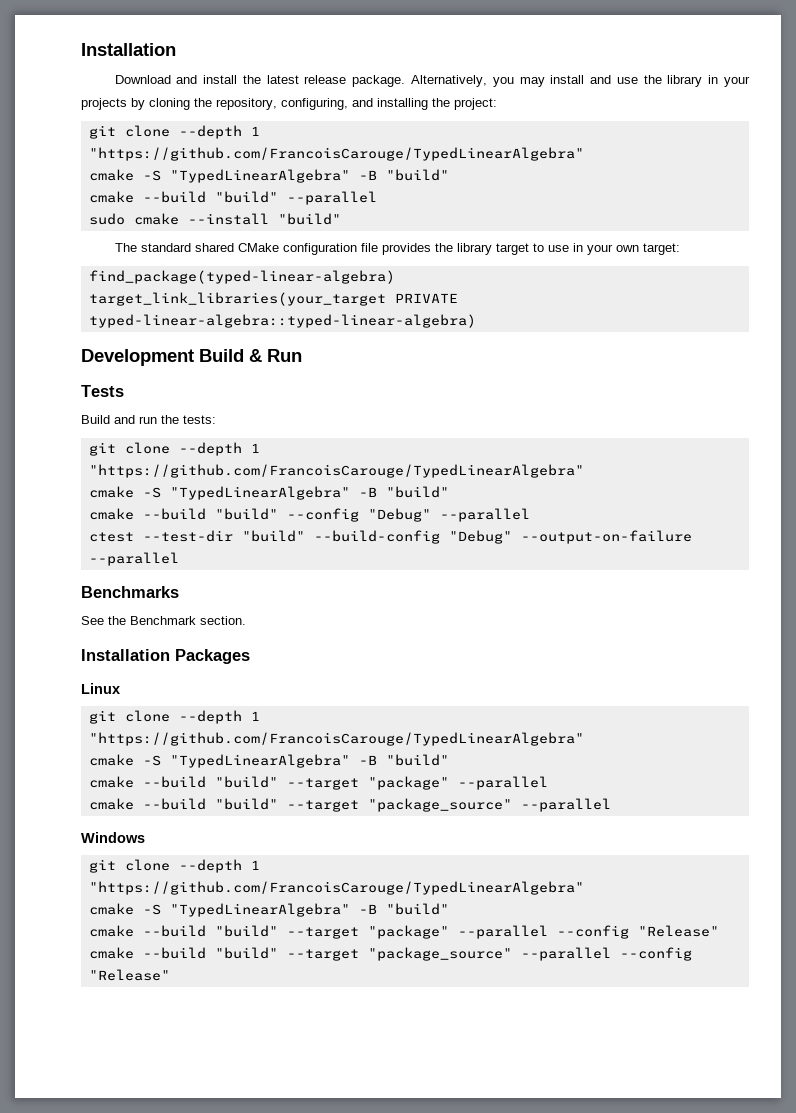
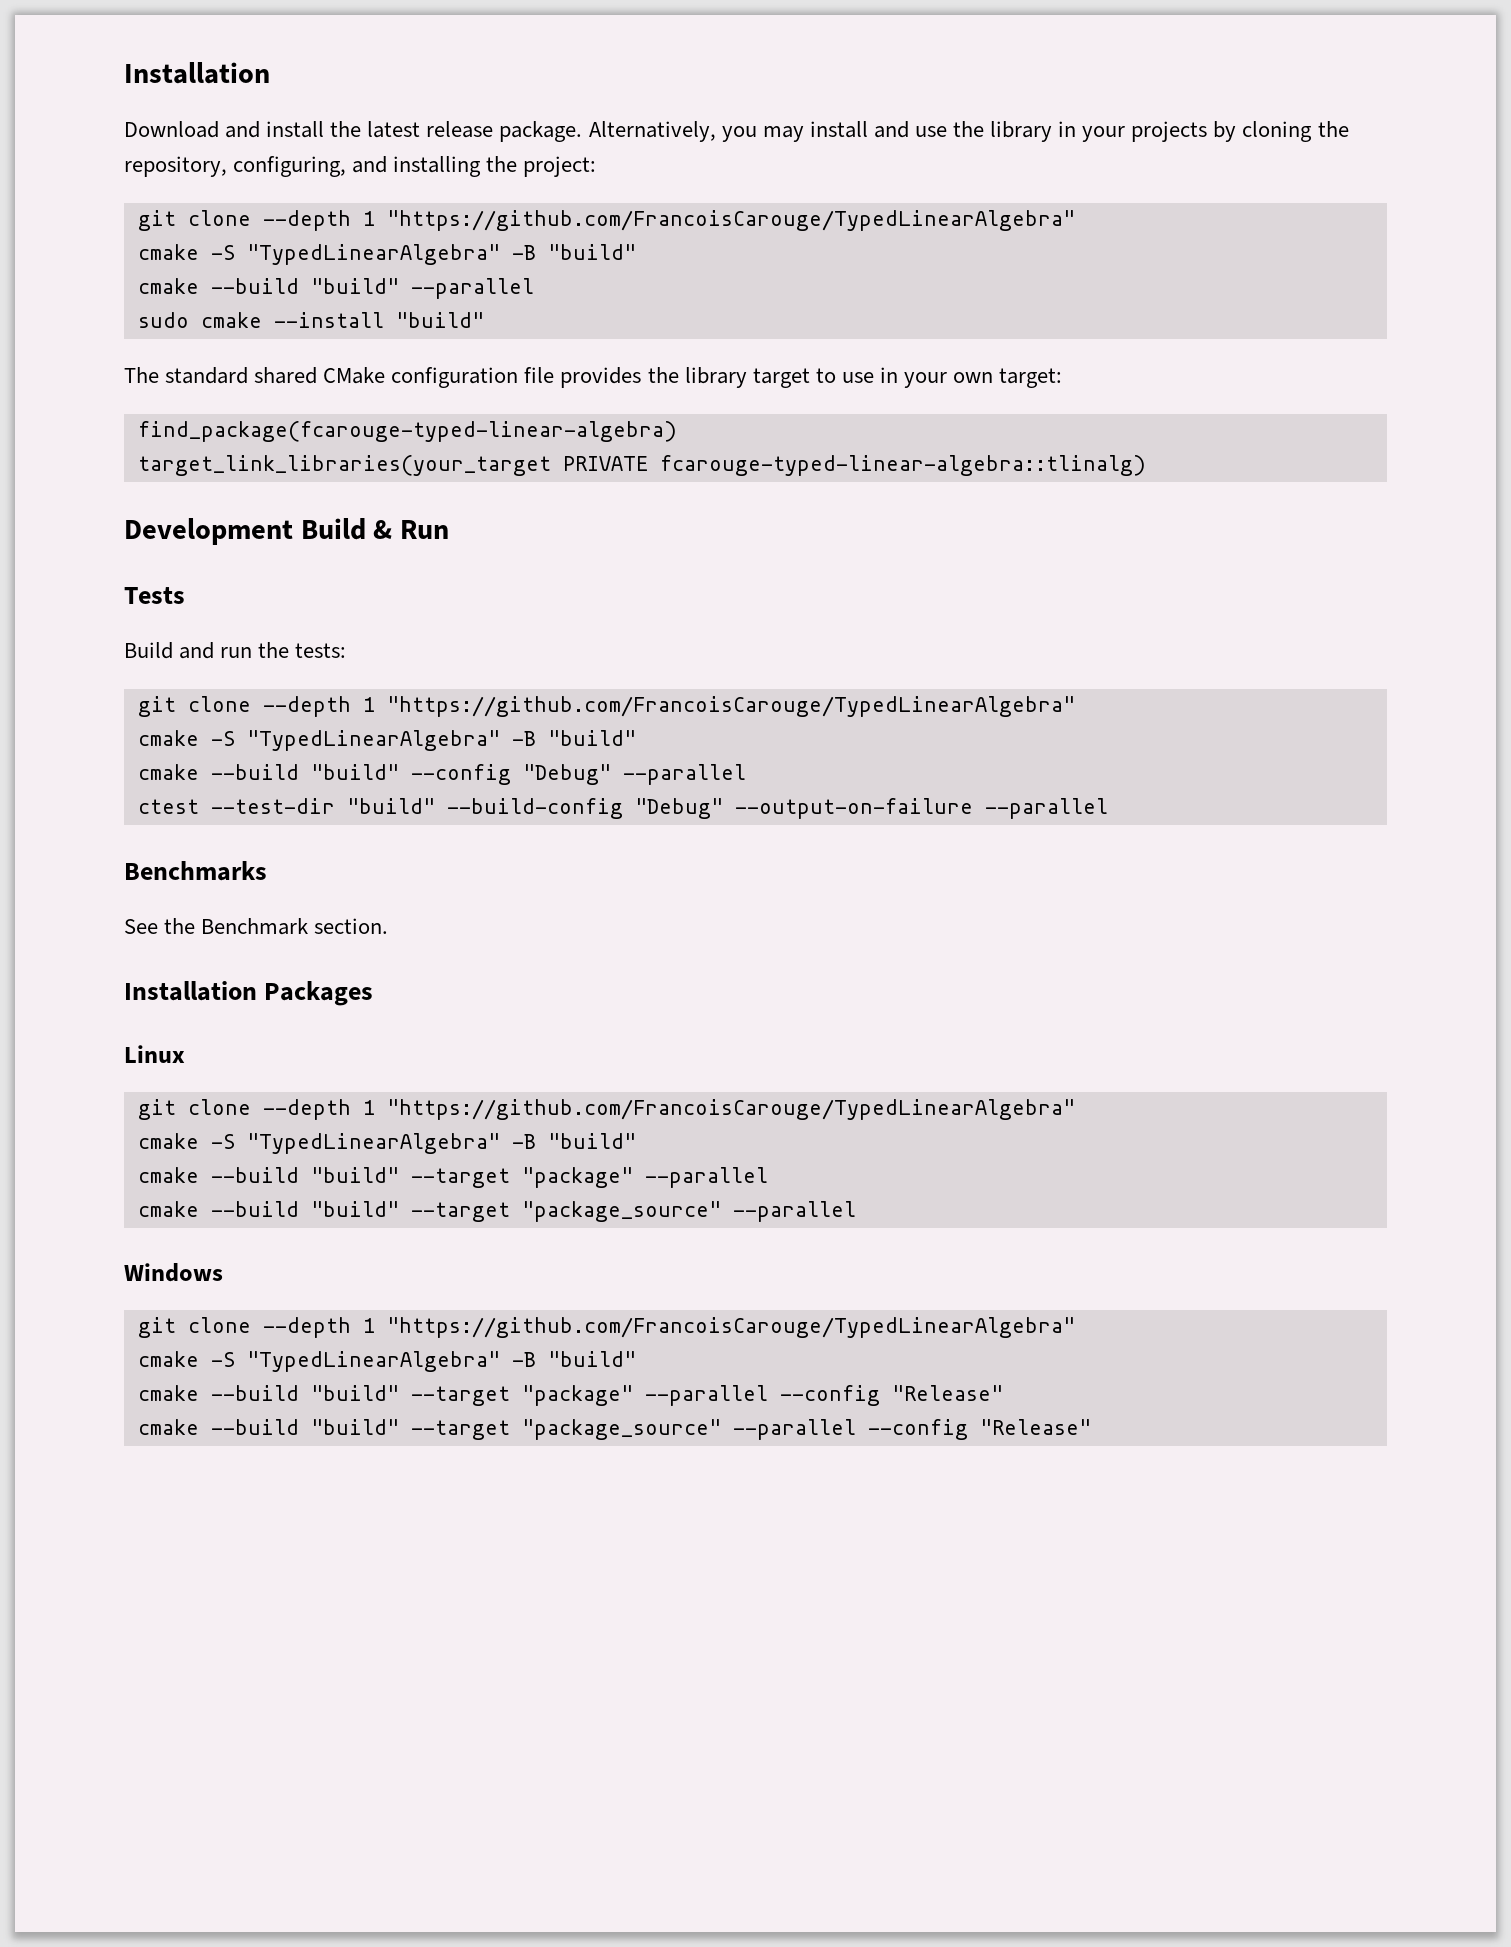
[88,270,395,284] find_package(typed-linear-algebra) -> [137,421,677,442] find_package(fcarouge-typed-linear-algebra)
[88,314,476,328] typed-linear-algebra::typed-linear-algebra) -> [659,455,1146,476] fcarouge-typed-linear-algebra::tlinalg)

